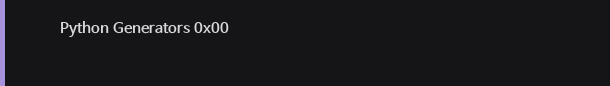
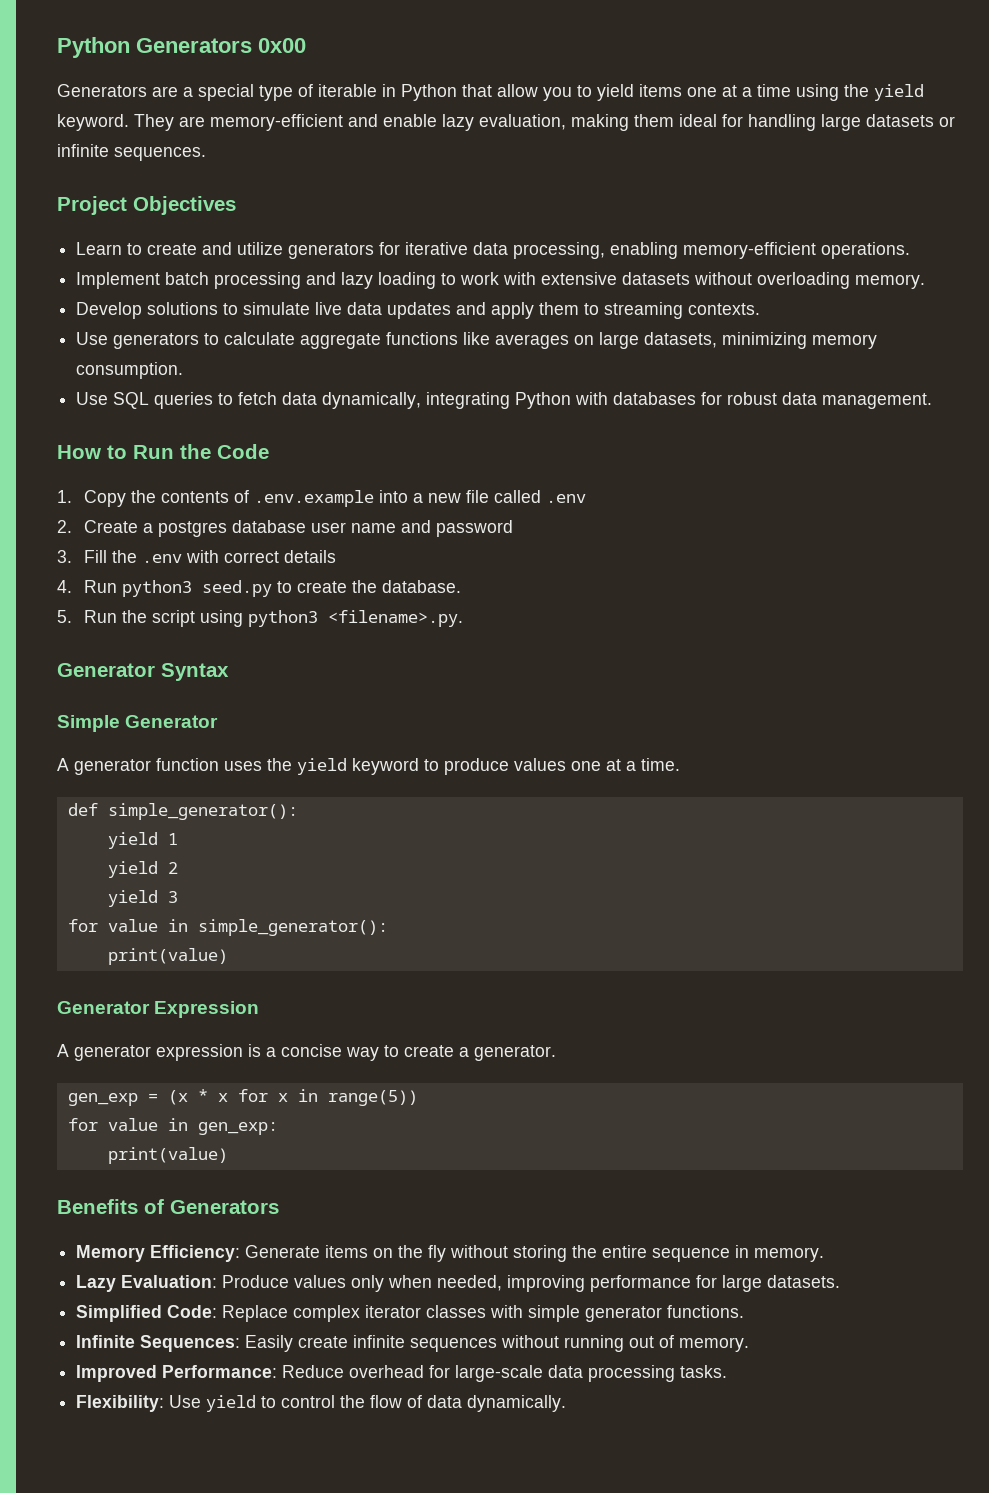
(229, 27) none -> [57,84,924,101] [57,114,955,131] [57,144,206,161] [57,196,236,215] [76,242,911,259] [76,272,926,289] [76,302,761,319] [76,332,878,349] [76,362,184,379] [76,392,933,409] [57,444,269,459] [57,490,586,507] [57,520,513,537] [57,550,336,563] [57,580,461,597] [57,610,463,627] [57,663,229,681] [57,715,219,732] [57,758,680,775] [67,803,298,820] [107,832,178,849] [107,861,178,878] [107,890,178,907] [67,919,388,936] [107,948,228,965] [57,1001,260,1018] [57,1044,556,1061] [67,1089,418,1106] [67,1118,278,1135] [107,1147,228,1164] [57,1199,279,1214] [76,1245,825,1262] [76,1275,841,1292] [76,1305,745,1322] [76,1335,750,1352] [76,1365,728,1382] [76,1395,567,1412] // Generators are a special type of iterable in Python that allow you to yield items one at a time using the yield keyword. They are memory-efficient and enable lazy evaluation, making them ideal for handling large datasets or infinite sequences. // Project Objectives // Learn to create and utilize generators for iterative data processing, enabling memory-efficient operations. // Implement batch processing and lazy loading to work with extensive datasets without overloading memory. // Develop solutions to simulate live data updates and apply them to streaming contexts. // Use generators to calculate aggregate functions like averages on large datasets, minimizing memory consumption. // Use SQL queries to fetch data dynamically, integrating Python with databases for robust data management. // How to Run the Code // 1. Copy the contents of .env.example into a new file called .env // 2. Create a postgres database user name and password // 3. Fill the .env with correct details // 4. Run python3 seed.py to create the database. // 5. Run the script using python3 <filename>.py. // Generator Syntax // Simple Generator // A generator function uses the yield keyword to produce values one at a time. // def simple_generator(): // yield 1 // yield 2 // yield 3 // for value in simple_generator(): // print(value) // Generator Expression // A generator expression is a concise way to create a generator. // gen_exp = (x * x for x in range(5)) // for value in gen_exp: // print(value) // Benefits of Generators // Memory Efficiency: Generate items on the fly without storing the entire sequence in memory. // Lazy Evaluation: Produce values only when needed, improving performance for large datasets. // Simplified Code: Replace complex iterator classes with simple generator functions. // Infinite Sequences: Easily create infinite sequences without running out of memory. // Improved Performance: Reduce overhead for large-scale data processing tasks. // Flexibility: Use yield to control the flow of data dynamically.

